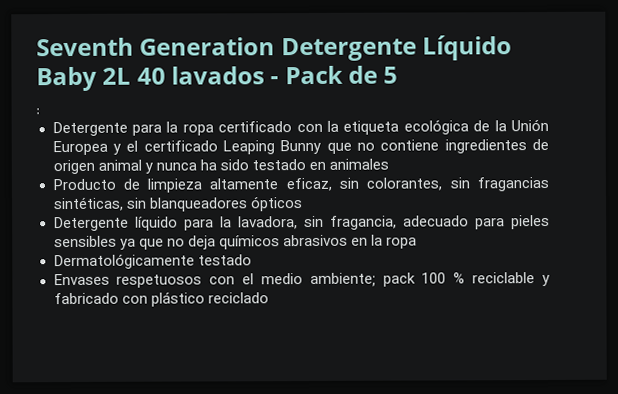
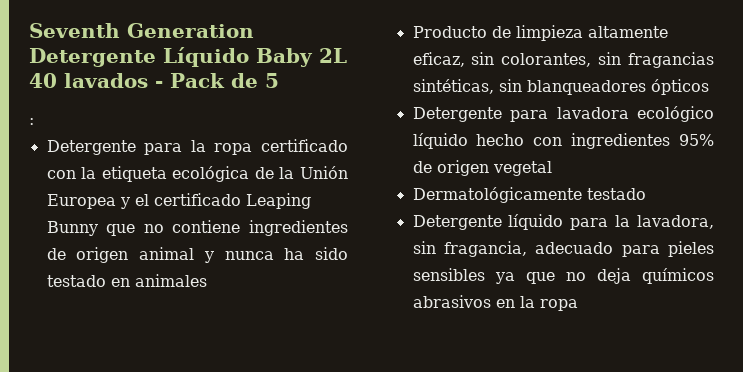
(303, 204) none -> [412,106,714,122] [412,133,714,149] [412,160,552,176] [412,187,646,203] // Detergente para lavadora ecológico líquido hecho con ingredientes 95% de origen vegetal // Dermatológicamente testado
[53,253,252,270] [53,272,551,288] [53,291,269,307] // Dermatológicamente testado // Envases respetuosos con el medio ambiente; pack 100 % reciclable y fabricado con plástico reciclado -> (578, 305) none

